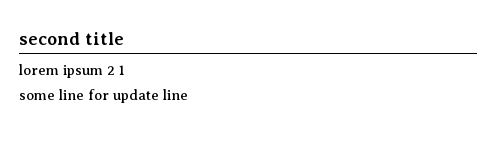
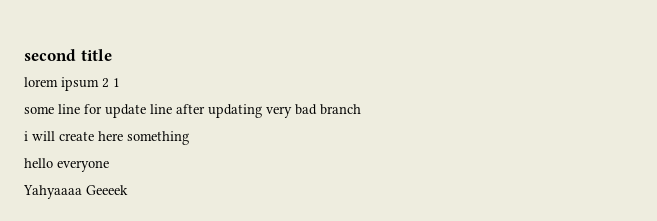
(188, 94) none -> [176,104,361,118] [24,131,189,145] [24,158,109,172] [23,185,128,199] after updating very bad branch // i will create here something // hello everyone // Yahyaaaa Geeeek

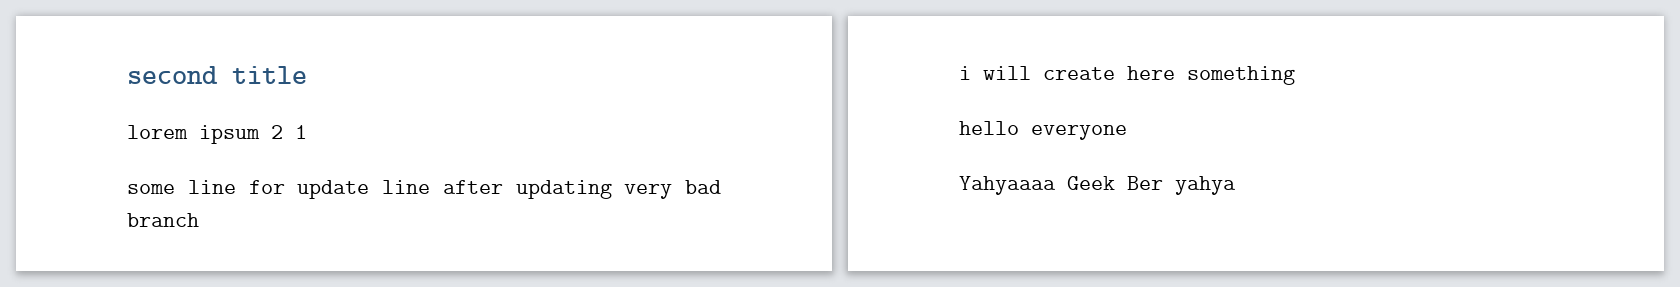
[86,185,128,195] Geeeek -> [1067,176,1236,195] Geek Ber yahya

